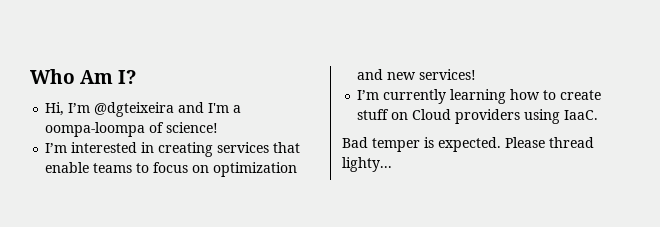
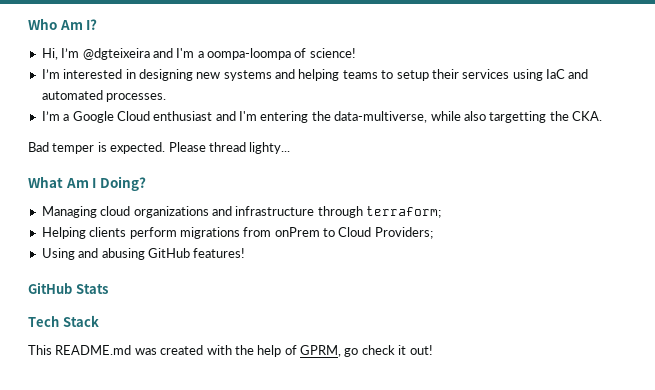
[158,142,301,157] [45,162,298,177] [357,69,477,80] [357,89,602,104] [357,109,599,124] creating services that enable teams to focus on optimization and new services! // I’m currently learning how to create stuff on Cloud providers using IaaC. -> [138,69,589,81] [41,90,167,102] [41,111,602,123] designing new systems and helping teams to setup their services using IaC and automated processes. // I’m a Google Cloud enthusiast and I'm entering the data-multiverse, while also targetting the CKA.
(392, 164) none -> [28,176,146,191] [41,206,441,218] [41,227,433,239] [41,248,246,260] [28,282,108,294] [28,315,99,327] [28,345,433,357] // What Am I Doing? // Managing cloud organizations and infrastructure through terraform; // Helping clients perform migrations from onPrem to Cloud Providers; // Using and abusing GitHub features! // GitHub Stats // Tech Stack // This README.md was created with the help of GPRM, go check it out!

